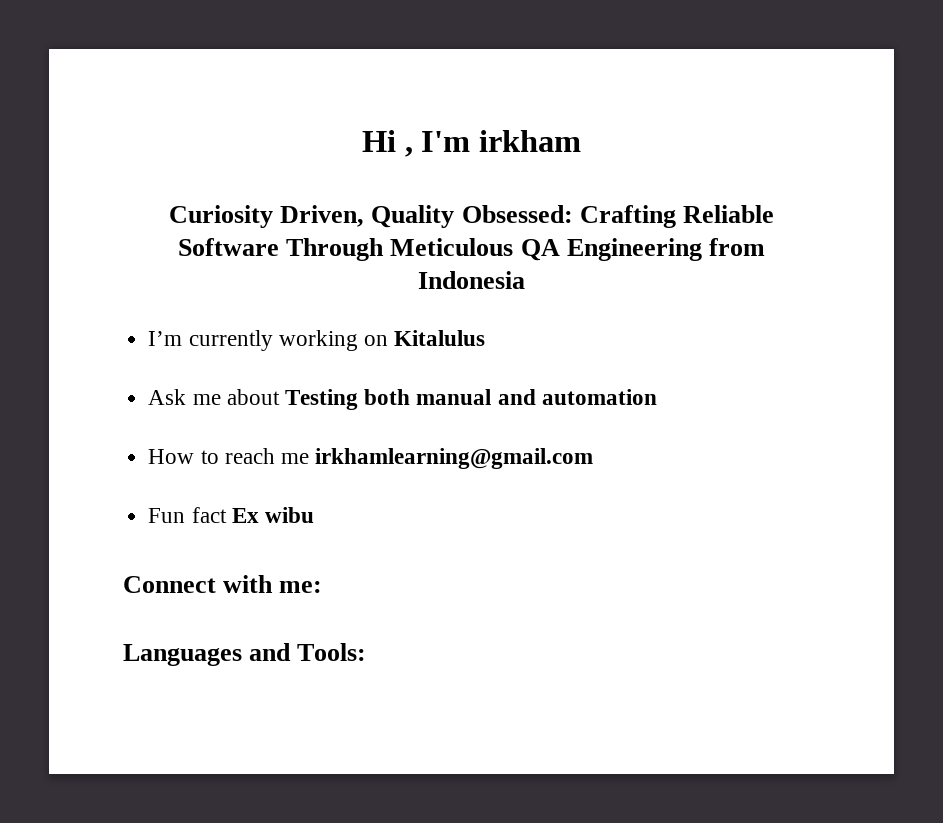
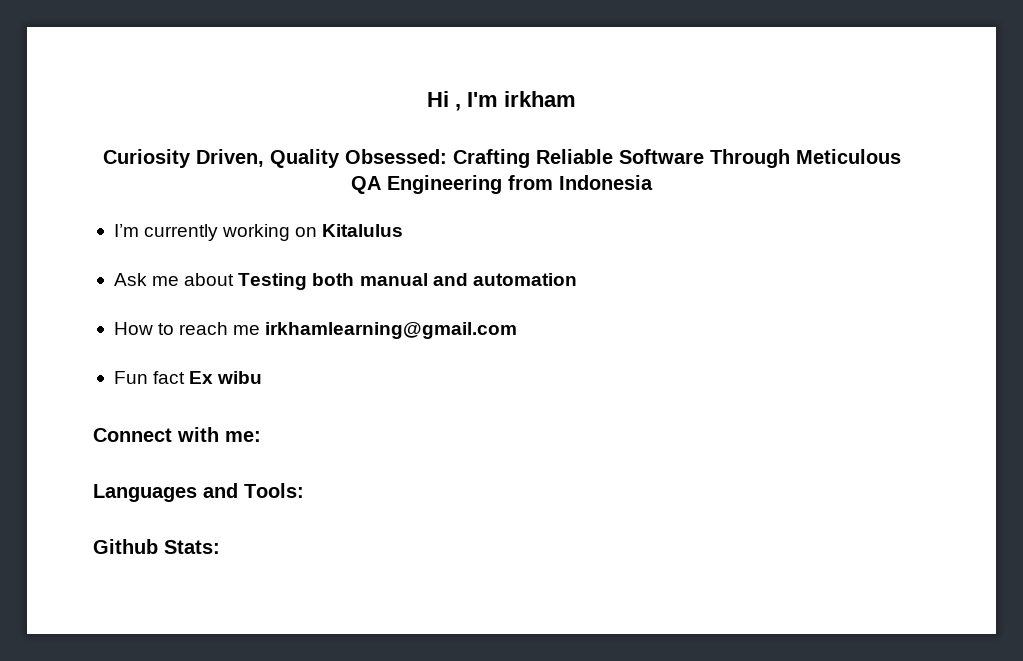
(367, 652) none -> [93,539,220,554] // Github Stats:

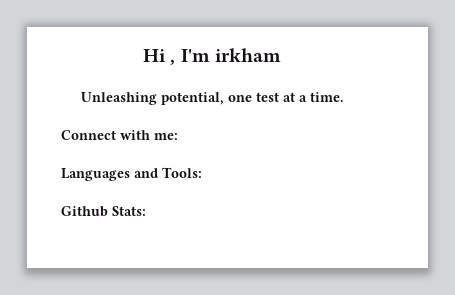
[102,149,901,168] [351,175,653,194] [113,224,404,241] [113,273,577,290] [113,322,518,339] [113,371,263,384] Curiosity Driven, Quality Obsessed: Crafting Reliable Software Through Meticulous QA Engineering from Indonesia // I’m currently working on Kitalulus // Ask me about Testing both manual and automation // How to reach me irkhamlearning@gmail.com // Fun fact Ex wibu -> [80,92,344,105] Unleashing potential, one test at a time.

